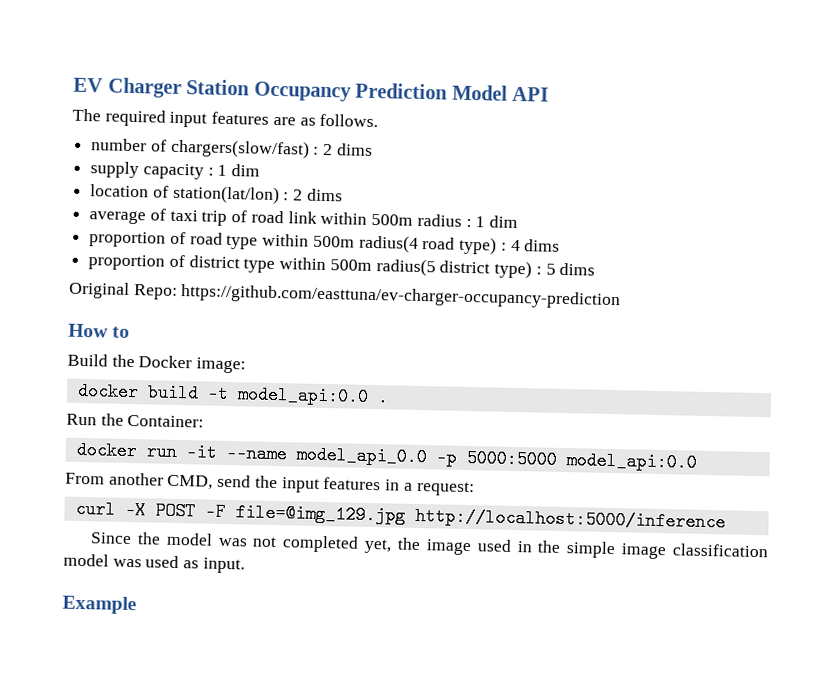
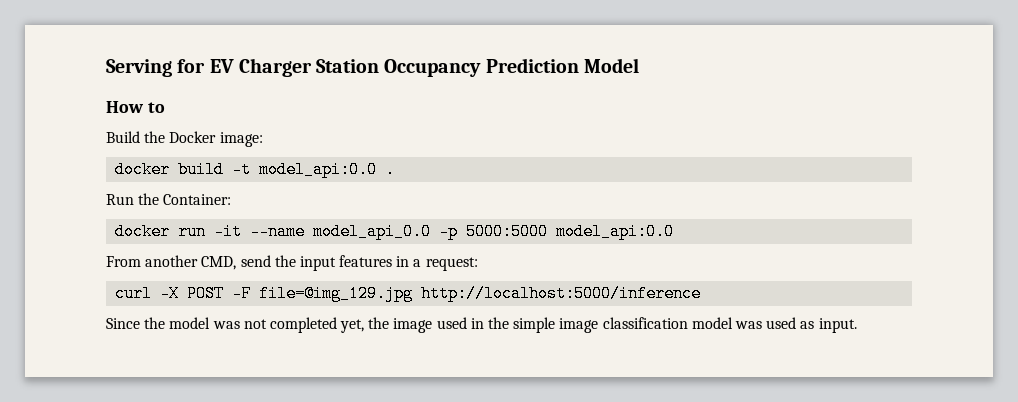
(73, 85) none -> [106,59,206,77] Serving for
[512,86,550,102] [72,108,379,128] [91,138,373,159] [90,161,261,180] [90,184,343,205] [89,208,518,228] [89,231,561,255] [88,254,596,279] [69,281,622,310] API // The required input features are as follows. // number of chargers(slow/fast) : 2 dims // supply capacity : 1 dim // location of station(lat/lon) : 2 dims // average of taxi trip of road link within 500m radius : 1 dim // proportion of road type within 500m radius(4 road type) : 4 dims // proportion of district type within 500m radius(5 district type) : 5 dims // Original Repo: https://github.com/easttuna/ev-charger-occupancy-prediction -> (639, 65) none
[62,595,137,615] // Example -> (857, 325) none

